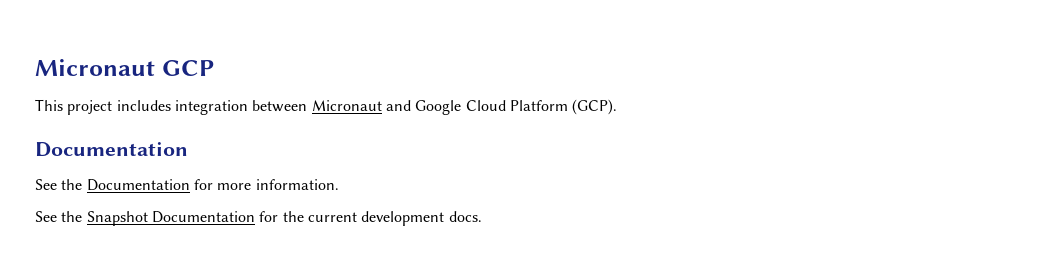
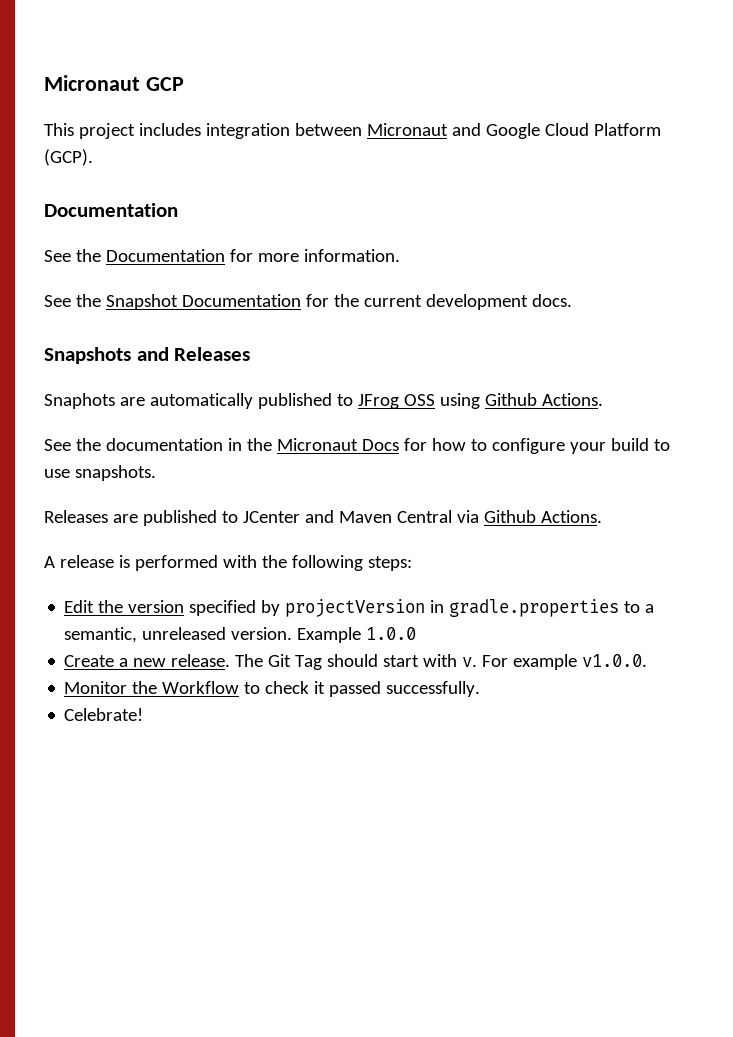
(482, 216) none -> [44,347,251,364] [44,393,603,409] [44,438,670,454] [44,465,156,481] [44,510,602,526] [44,555,412,571] [64,599,655,617] [64,627,417,643] [64,654,648,670] [64,681,481,697] [64,708,144,721] // Snapshots and Releases // Snaphots are automatically published to JFrog OSS using Github Actions. // See the documentation in the Micronaut Docs for how to configure your build to use snapshots. // Releases are published to JCenter and Maven Central via Github Actions. // A release is performed with the following steps: // Edit the version specified by projectVersion in gradle.properties to a semantic, unreleased version. Example 1.0.0 // Create a new release. The Git Tag should start with v. For example v1.0.0. // Monitor the Workflow to check it passed successfully. // Celebrate!

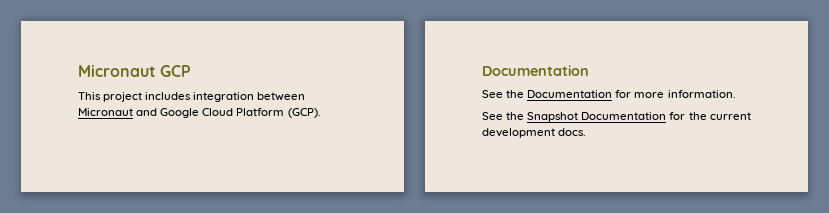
[44,347,251,364] [44,393,603,409] [44,438,670,454] [44,465,156,481] [44,510,602,526] [44,555,412,571] [64,599,655,617] [64,627,417,643] [64,654,648,670] [64,681,481,697] [64,708,144,721] // Snapshots and Releases // Snaphots are automatically published to JFrog OSS using Github Actions. // See the documentation in the Micronaut Docs for how to configure your build to use snapshots. // Releases are published to JCenter and Maven Central via Github Actions. // A release is performed with the following steps: // Edit the version specified by projectVersion in gradle.properties to a semantic, unreleased version. Example 1.0.0 // Create a new release. The Git Tag should start with v. For example v1.0.0. // Monitor the Workflow to check it passed successfully. // Celebrate! -> (587, 132) none

